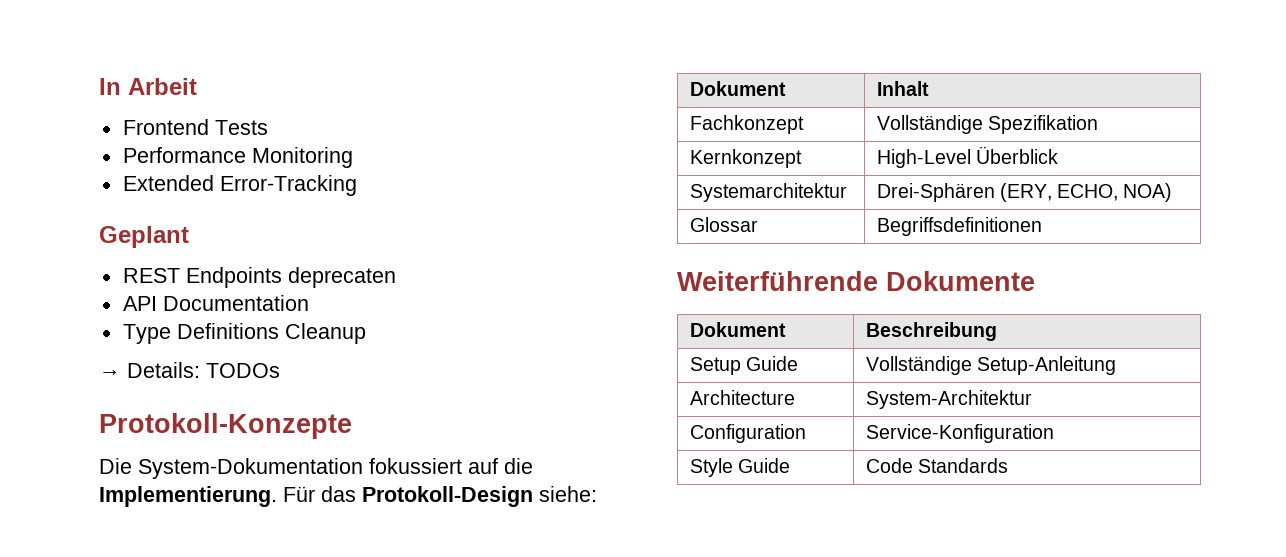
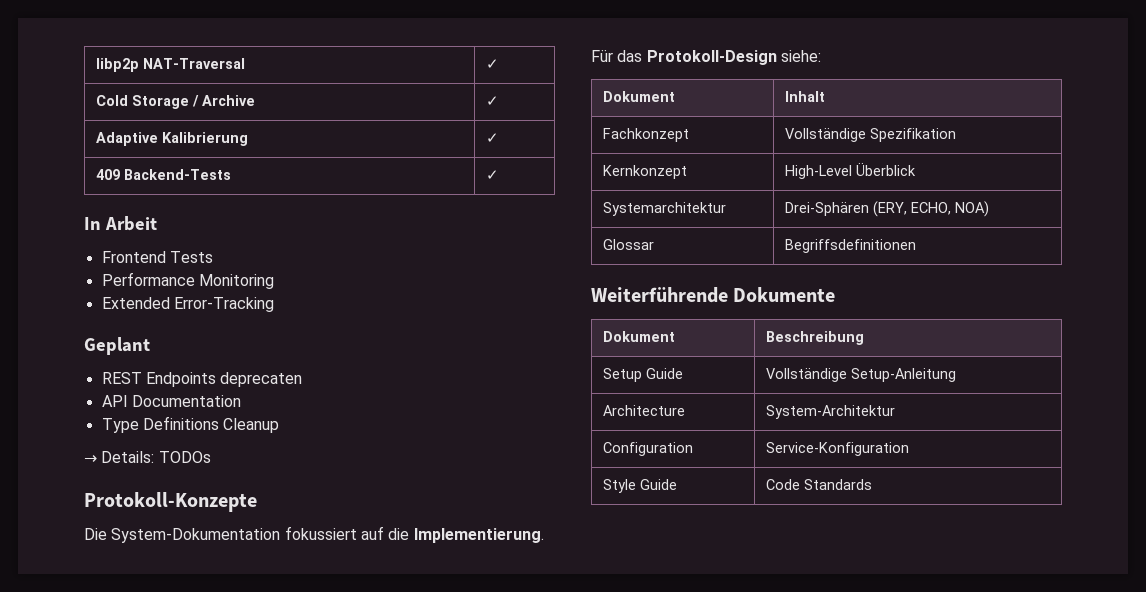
(99, 86) none -> [95,58,245,72] [485,59,499,69] [95,95,255,109] [485,96,499,106] [95,132,248,146] [485,133,499,143] [95,169,231,180] [485,170,499,180] libp2p NAT-Traversal | ✓ // Cold Storage / Archive | ✓ // Adaptive Kalibrierung | ✓ // 409 Backend-Tests | ✓ //

